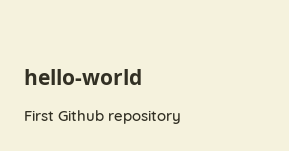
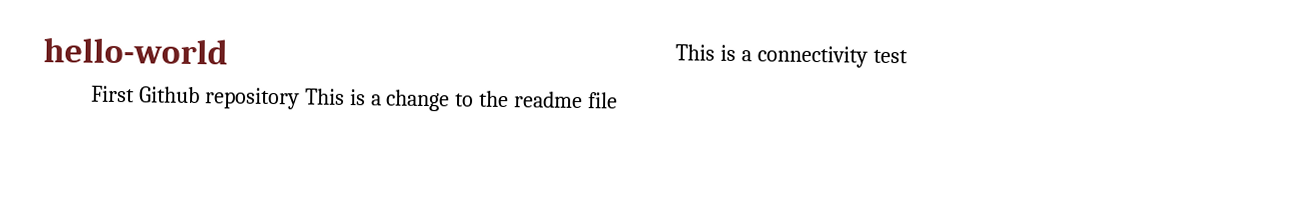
(182, 117) none -> [304,88,619,112] [675,44,908,68] This is a change to the readme file This is a connectivity test

